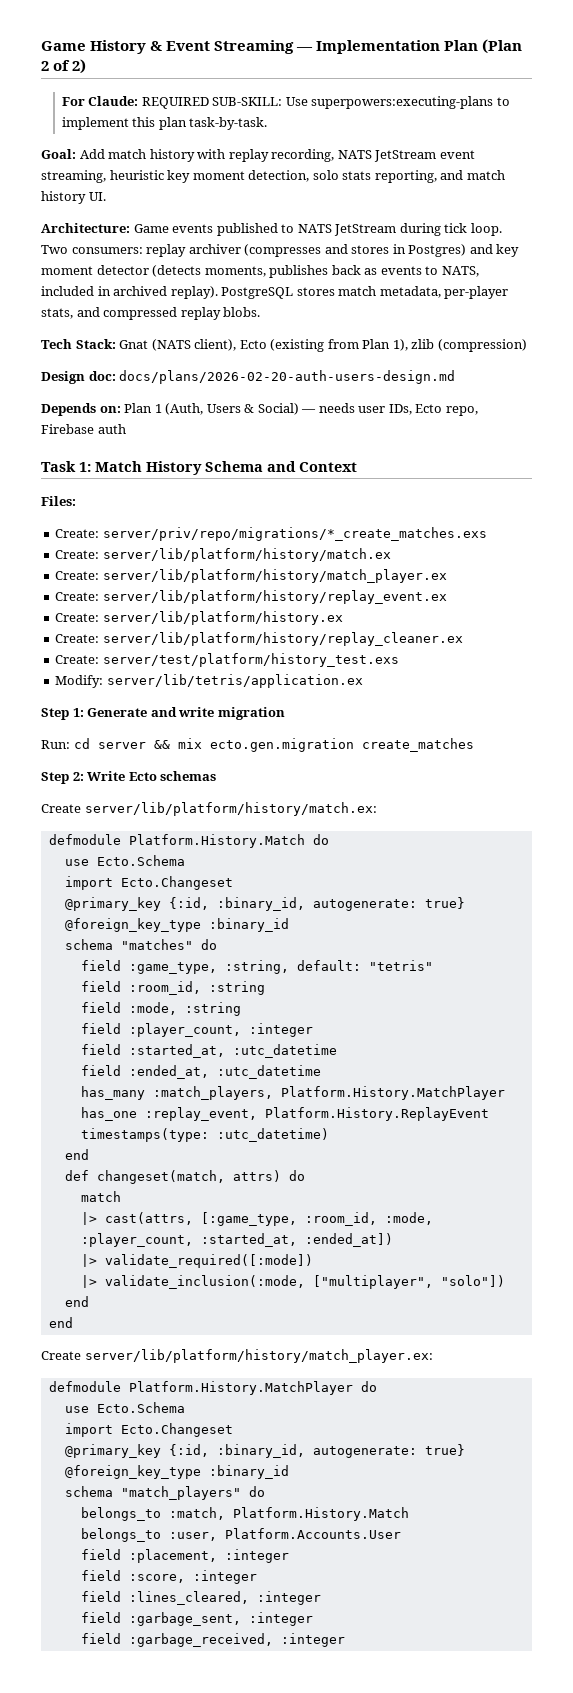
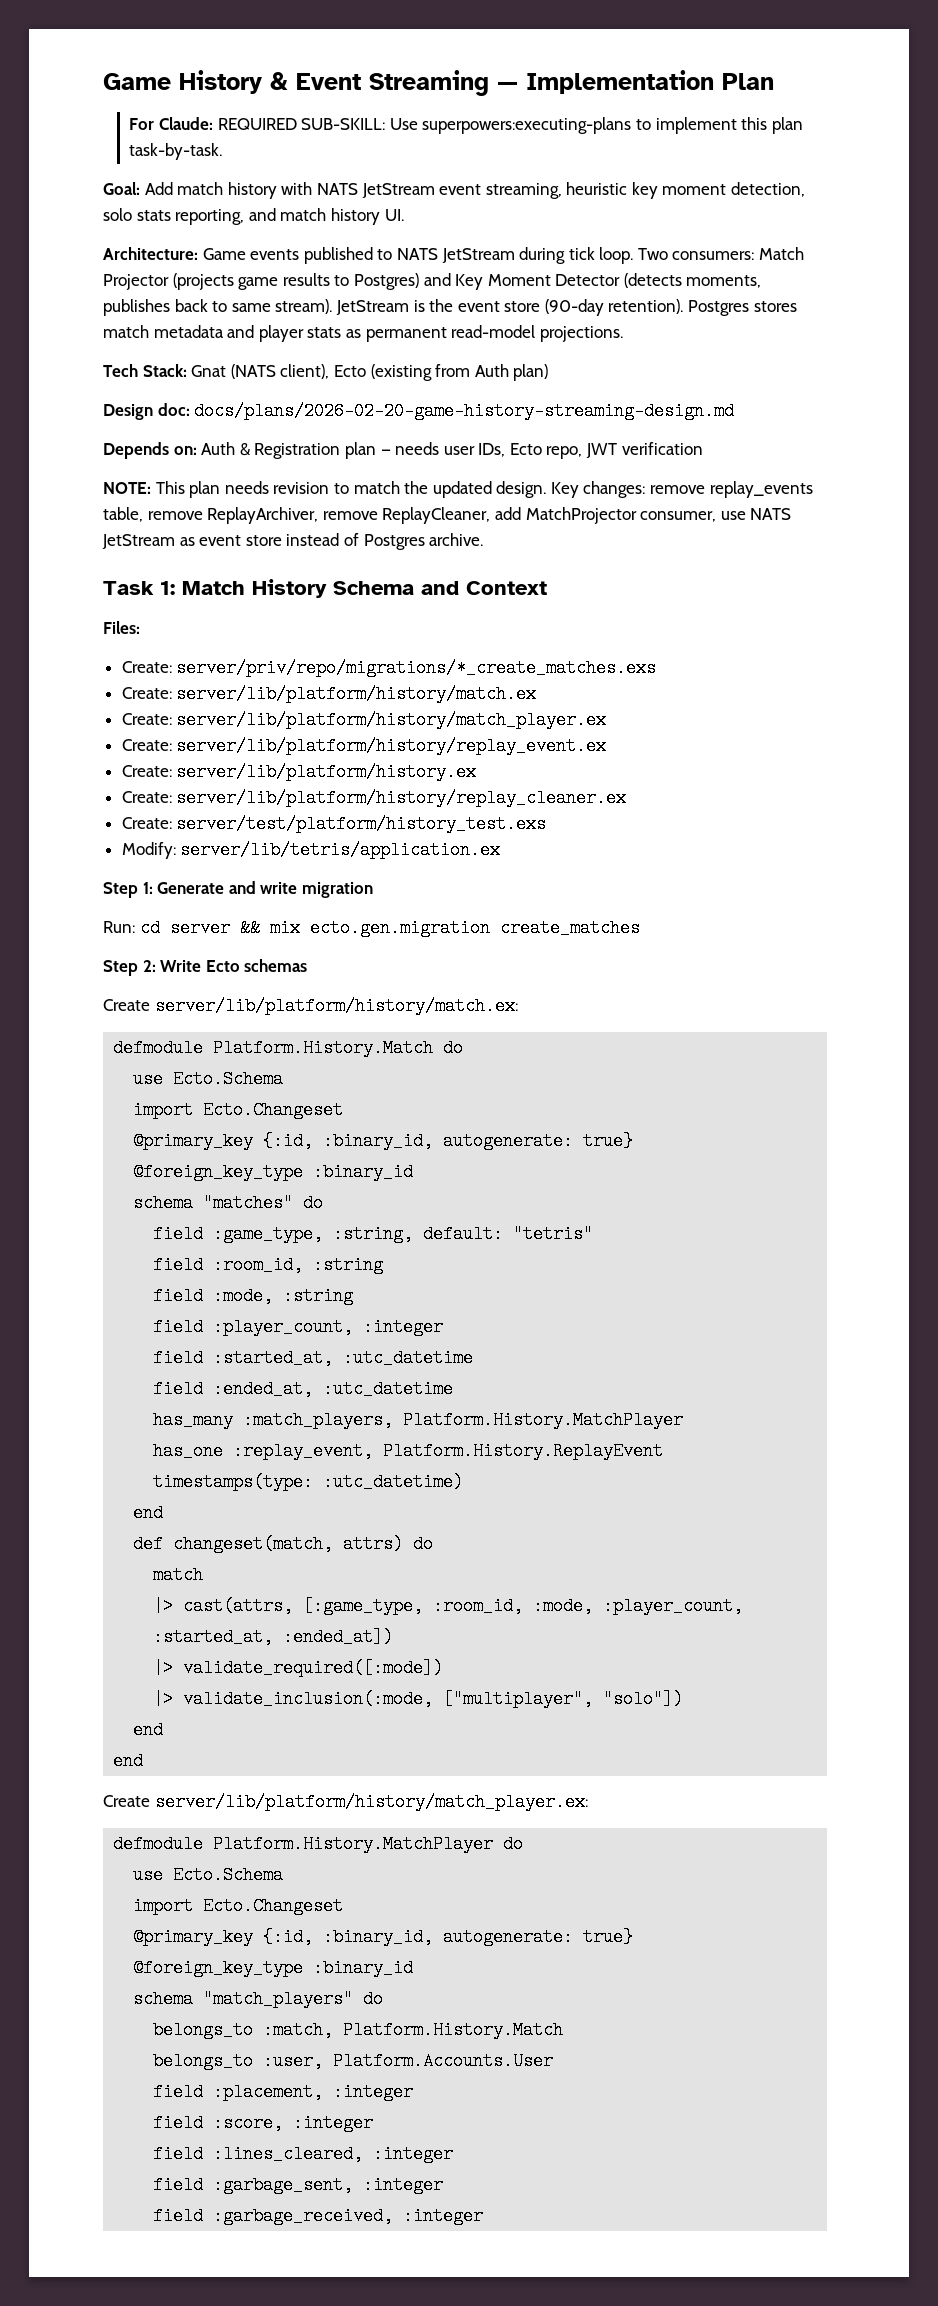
[482,39,523,54] [41,59,87,74] (Plan 2 of 2) -> (774, 81) none
[228,149,335,162] replay recording, -> (313, 188) none
[146,244,520,257] [41,265,479,278] [41,286,509,299] [41,307,261,320] replay archiver (compresses and stores in Postgres) and key moment detector (detects moments, publishes back as events to NATS, included in archived replay). PostgreSQL stores match metadata, per-player stats, and compressed replay blobs. -> [759,247,805,260] [103,273,762,290] [103,299,797,316] [103,325,623,342] Match Projector (projects game results to Postgres) and Key Moment Detector (detects moments, publishes back to same stream). JetStream is the event store (90-day retention). Postgres stores match metadata and player stats as permanent read-model projections.
[362,339,527,352] Plan 1), zlib (compression) -> [474,364,549,381] Auth plan)
[119,370,456,384] docs/plans/2026-02-20-auth-users-design.md -> [194,402,735,420] docs/plans/2026-02-20-game-history-streaming-design.md
[124,403,299,415] Plan 1 (Auth, Users & Social) -> [201,442,376,459] Auth & Registration plan
[41,424,126,434] Firebase auth -> [586,442,703,458] [103,481,813,498] [103,507,792,524] [102,533,484,550] JWT verification // NOTE: This plan needs revision to match the updated design. Key changes: remove replay_events table, remove ReplayArchiver, remove ReplayCleaner, add MatchProjector consumer, use NATS JetStream as event store instead of Postgres archive.

